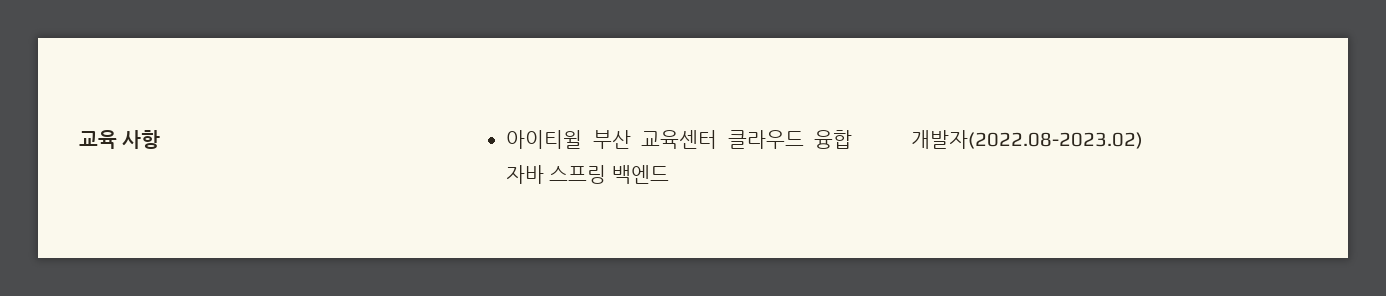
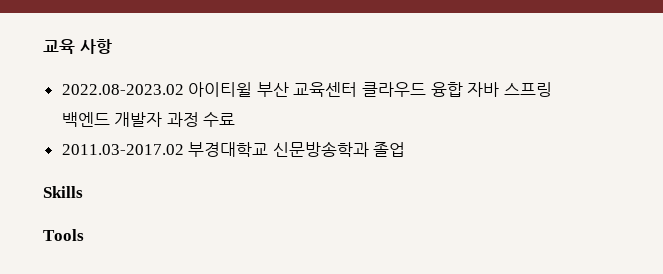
(161, 139) none -> [61,84,184,95] 2022.08-2023.02
[911,130,1143,149] 개발자(2022.08-2023.02) -> [114,112,236,127] [61,141,406,157] [43,186,83,198] [43,229,84,241] 개발자 과정 수료 // 2011.03-2017.02 부경대학교 신문방송학과 졸업 // Skills // Tools

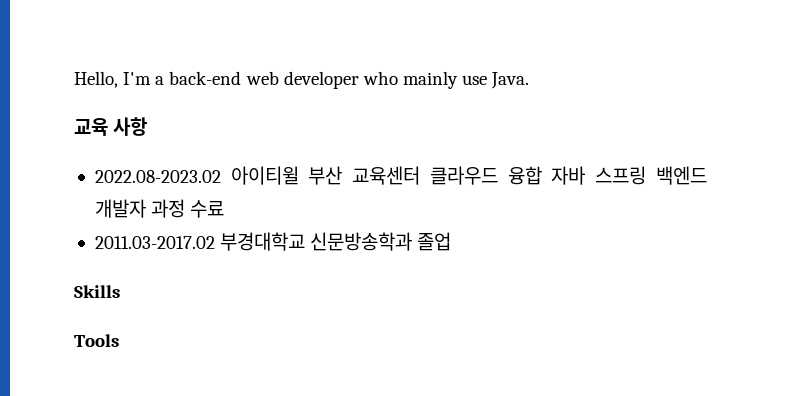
(43, 46) none -> [74,71,530,89] Hello, I'm a back-end web developer who mainly use Java. //

